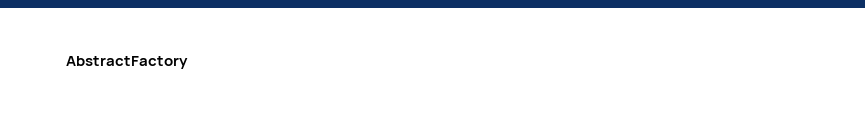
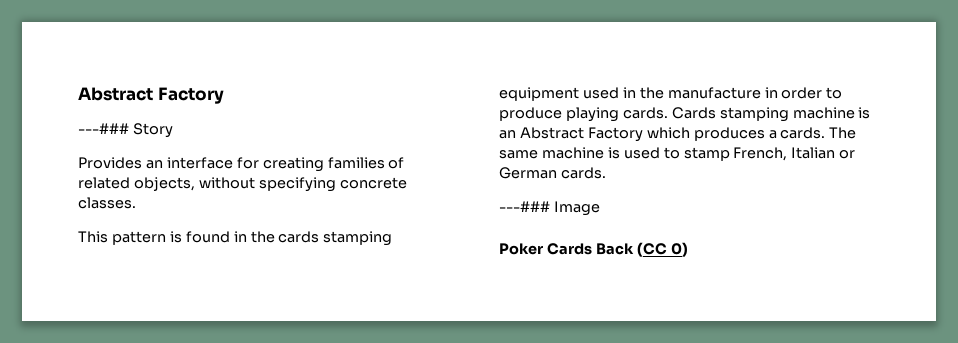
[66,56,188,69] AbstractFactory -> [78,87,224,104] [78,123,173,138] [78,157,405,172] [78,177,407,192] [78,197,136,209] [78,231,393,246] [499,87,843,101] [499,107,871,122] [499,127,857,142] [499,147,856,161] [499,167,606,179] [499,201,600,216] [499,242,688,257] Abstract Factory // ---### Story // Provides an interface for creating families of related objects, without specifying concrete classes. // This pattern is found in the cards stamping equipment used in the manufacture in order to produce playing cards. Cards stamping machine is an Abstract Factory which produces a cards. The same machine is used to stamp French, Italian or German cards. // ---### Image // Poker Cards Back (CC 0)

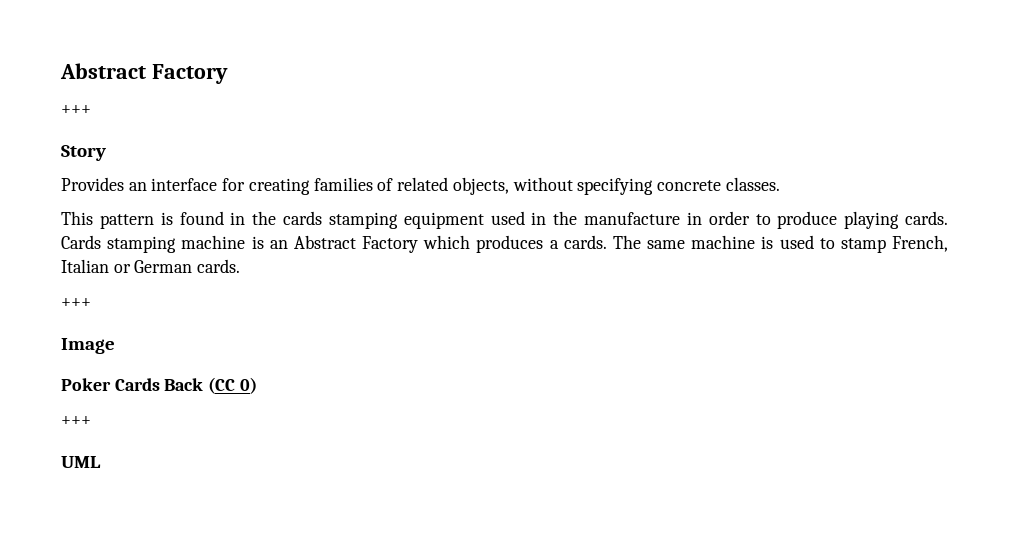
[78,123,129,134] ---### -> [61,105,91,114] +++ //
[499,201,550,212] ---### -> [61,298,91,307] +++ //
(688, 249) none -> [61,416,91,425] [61,456,101,468] // +++ // UML

